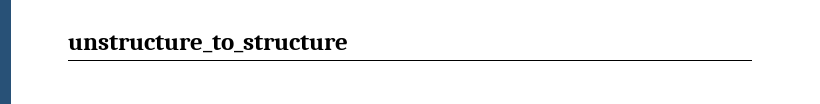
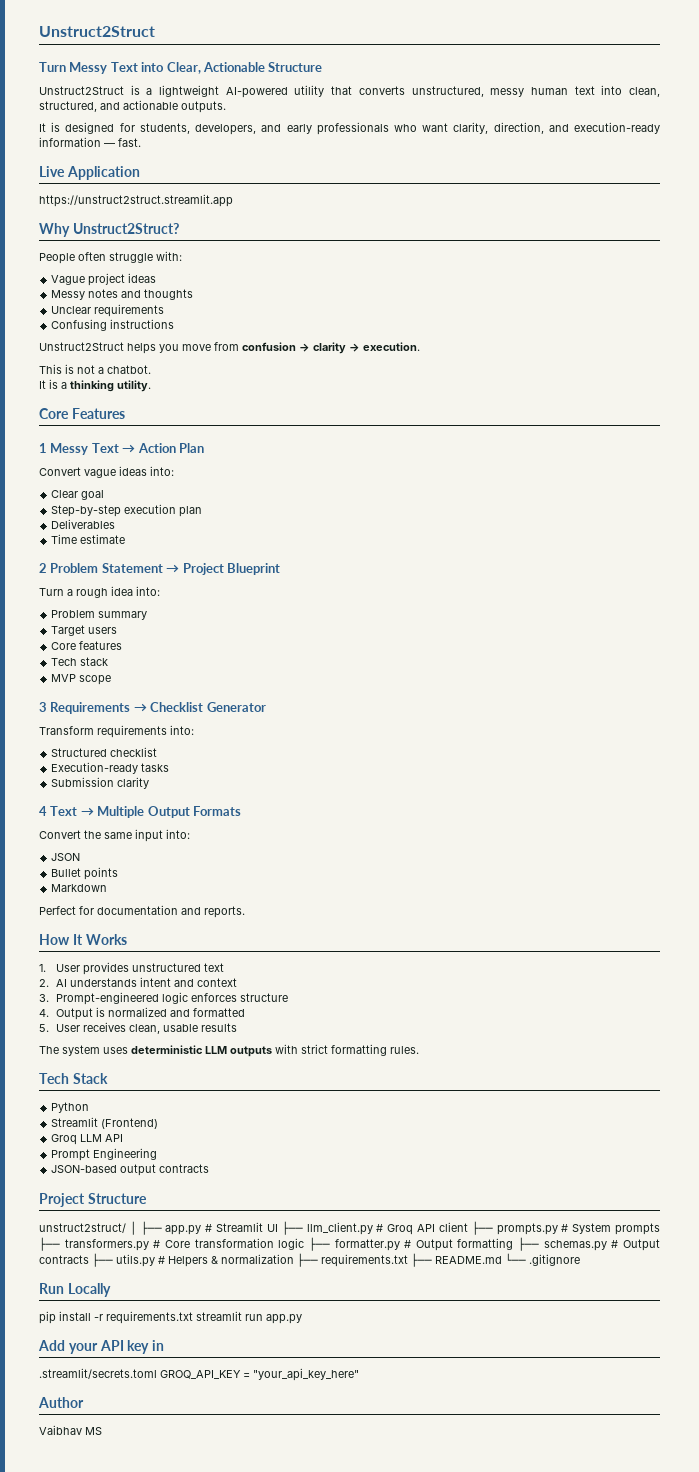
[68,35,348,53] unstructure_to_structure -> [39,26,155,37] [39,62,323,74] [39,85,661,98] [39,100,226,113] [39,122,660,135] [39,137,141,147] [39,166,140,180] [39,194,233,207] [39,223,179,237] [39,251,182,264] [51,273,157,286] [51,289,194,300] [51,304,165,317] [51,319,175,331] [39,342,420,354] [39,364,151,374] [39,379,151,392] [39,408,125,419] [39,443,204,455] [39,466,174,478] [51,490,105,500] [51,504,203,517] [51,519,116,529] [51,534,126,544] [39,563,280,575] [39,586,160,598] [51,610,148,620] [51,625,118,636] [51,641,123,650] [51,657,109,666] [51,674,112,685] [39,702,266,714] [39,725,194,738] [51,747,158,757] [51,762,170,774] [51,777,150,789] [39,806,241,818] [39,829,190,842] [51,853,81,861] [51,867,119,880] [51,884,108,892] [39,905,245,918] [39,934,127,945] [39,962,224,975] [39,977,237,987] [39,992,288,1005] [39,1007,245,1020] [39,1022,237,1034] [39,1044,419,1057] [39,1073,108,1084] [51,1102,90,1113] [51,1117,159,1129] [51,1134,124,1145] [51,1148,158,1161] [51,1164,210,1176] [39,1193,147,1207] [39,1221,661,1235] [39,1237,660,1251] [39,1253,580,1267] [39,1283,111,1297] [39,1311,302,1324] [38,1340,165,1354] [39,1368,359,1381] [38,1397,84,1408] [39,1425,102,1435] Unstruct2Struct // Turn Messy Text into Clear, Actionable Structure // Unstruct2Struct is a lightweight AI-powered utility that converts unstructured, messy human text into clean, structured, and actionable outputs. // It is designed for students, developers, and early professionals who want clarity, direction, and execution-ready information — fast. // Live Application // https://unstruct2struct.streamlit.app // Why Unstruct2Struct? // People often struggle with: // Vague project ideas // Messy notes and thoughts // Unclear requirements // Confusing instructions // Unstruct2Struct helps you move from confusion → clarity → execution. // This is not a chatbot. // It is a thinking utility. // Core Features // 1 Messy Text → Action Plan // Convert vague ideas into: // Clear goal // Step-by-step execution plan // Deliverables // Time estimate // 2 Problem Statement → Project Blueprint // Turn a rough idea into: // Problem summary // Target users // Core features // Tech stack // MVP scope // 3 Requirements → Checklist Generator // Transform requirements into: // Structured checklist // Execution-ready tasks // Submission clarity // 4 Text → Multiple Output Formats // Convert the same input into: // JSON // Bullet points // Markdown // Perfect for documentation and reports. // How It Works // 1. User provides unstructured text // 2. AI understands intent and context // 3. Prompt-engineered logic enforces structure // 4. Output is normalized and formatted // 5. User receives clean, usable results // The system uses deterministic LLM outputs with strict formatting rules. // Tech Stack // Python // Streamlit (Frontend) // Groq LLM API // Prompt Engineering // JSON-based output contracts // Project Structure // unstruct2struct/ │ ├── app.py # Streamlit UI ├── llm_client.py # Groq API client ├── prompts.py # System prompts ├── transformers.py # Core transformation logic ├── formatter.py # Output formatting ├── schemas.py # Output contracts ├── utils.py # Helpers & normalization ├── requirements.txt ├── README.md └── .gitignore // Run Locally // pip install -r requirements.txt streamlit run app.py // Add your API key in // .streamlit/secrets.toml GROQ_API_KEY = "your_api_key_here" // Author // Vaibhav MS

